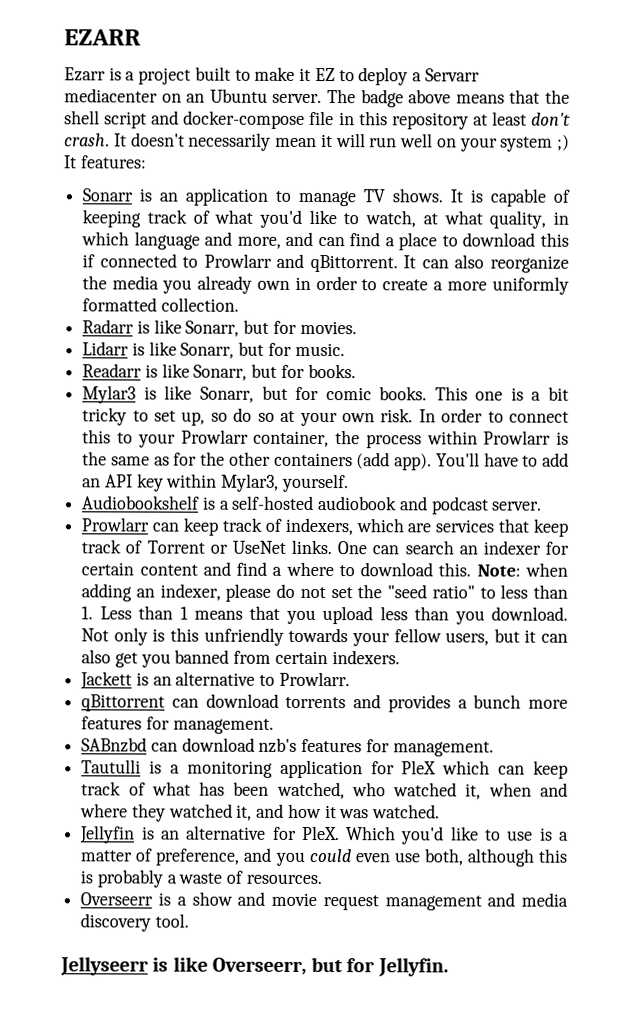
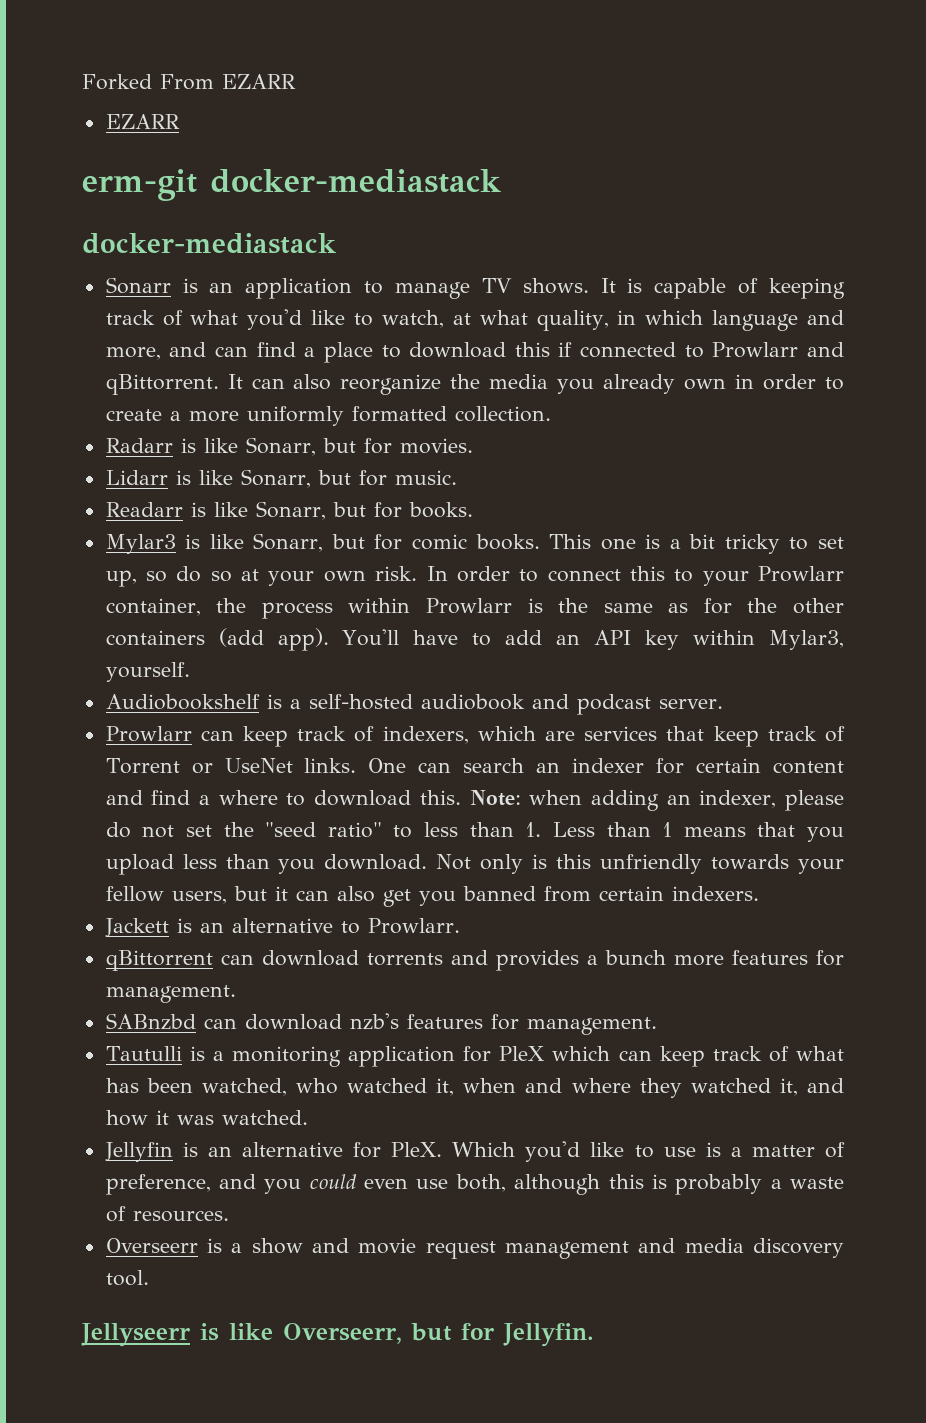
[64,29,141,46] [64,66,480,86] [64,88,571,108] [64,110,572,130] [64,132,570,152] [64,155,147,169] EZARR // Ezarr is a project built to make it EZ to deploy a Servarr mediacenter on an Ubuntu server. The badge above means that the shell script and docker-compose file in this repository at least don't crash. It doesn't necessarily mean it will run well on your system ;) It features: -> [82,74,296,90] [105,114,180,129] [82,169,501,201] [82,233,337,254] Forked From EZARR // EZARR // erm-git docker-mediastack // docker-mediastack

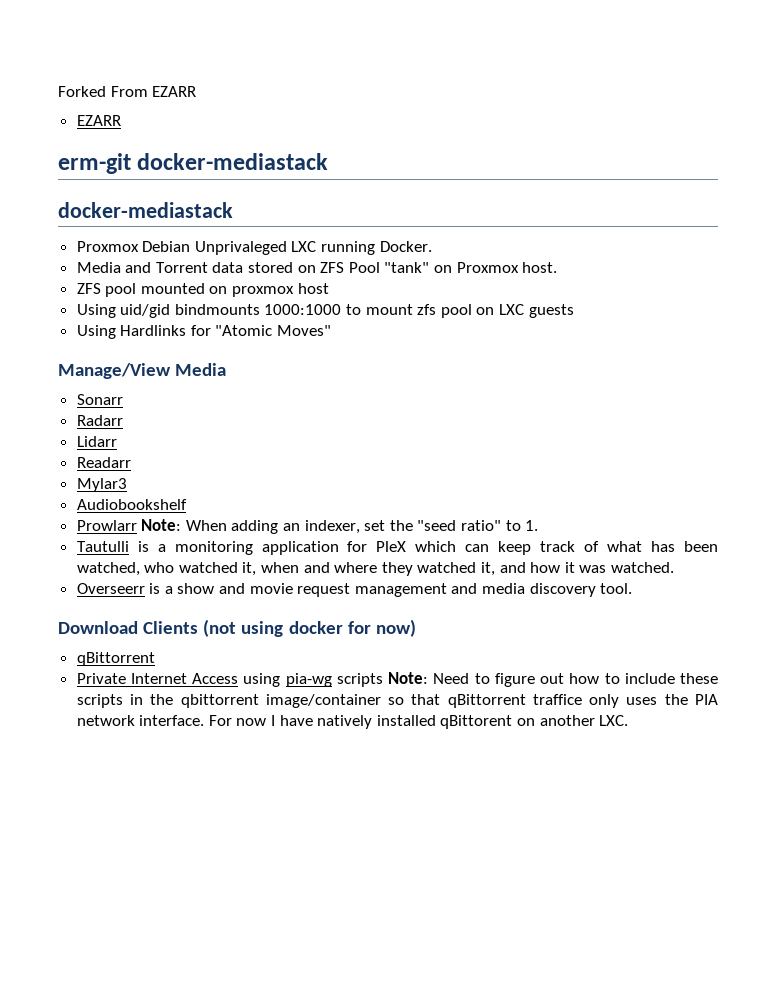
[105,277,845,299] [105,309,844,331] [105,342,844,363] [105,374,844,395] [105,406,551,426] [105,437,473,456] [105,469,457,488] [105,501,473,520] [105,533,845,554] [105,566,845,587] [105,598,844,619] [105,628,844,651] [105,662,190,682] [105,694,723,715] [105,726,845,747] [105,758,844,774] [105,790,845,811] [105,822,175,838] Sonarr is an application to manage TV shows. It is capable of keeping track of what you'd like to watch, at what quality, in which language and more, and can find a place to download this if connected to Prowlarr and qBittorrent. It can also reorganize the media you already own in order to create a more uniformly formatted collection. // Radarr is like Sonarr, but for movies. // Lidarr is like Sonarr, but for music. // Readarr is like Sonarr, but for books. // Mylar3 is like Sonarr, but for comic books. This one is a bit tricky to set up, so do so at your own risk. In order to connect this to your Prowlarr container, the process within Prowlarr is the same as for the other containers (add app). You'll have to add an API key within Mylar3, yourself. // Audiobookshelf is a self-hosted audiobook and podcast server. // Prowlarr can keep track of indexers, which are services that keep track of Torrent or UseNet links. One can search an indexer for certain content and find a where to download this. Note: when adding an indexer, please do not -> [76,241,432,255] [76,262,558,273] [76,283,329,297] [76,304,574,318] [76,325,332,339] [58,363,227,379] [76,394,123,405] [76,415,123,426] [76,436,117,447] [76,457,131,468] [76,478,127,492] [76,499,187,510] [76,519,360,534] Proxmox Debian Unprivaleged LXC running Docker. // Media and Torrent data stored on ZFS Pool "tank" on Proxmox host. // ZFS pool mounted on proxmox host // Using uid/gid bindmounts 1000:1000 to mount zfs pool on LXC guests // Using Hardlinks for "Atomic Moves" // Manage/View Media // Sonarr // Radarr // Lidarr // Readarr // Mylar3 // Audiobookshelf // Prowlarr Note: When adding an indexer,
[424,822,514,837] less than -> (521, 525) none
[552,822,844,842] [105,854,845,875] [105,886,759,907] [104,918,460,937] [105,950,844,971] [105,985,236,1003] [105,1013,657,1035] Less than 1 means that you upload less than you download. Not only is this unfriendly towards your fellow users, but it can also get you banned from certain indexers. // Jackett is an alternative to Prowlarr. // qBittorrent can download torrents and provides a bunch more features for management. // SABnzbd can download nzb's features for management. -> (539, 525) none
[104,1141,845,1162] [105,1174,844,1195] [105,1206,229,1222] // Jellyfin is an alternative for PleX. Which you'd like to use is a matter of preference, and you could even use both, although this is probably a waste of resources. -> (674, 567) none
[81,1323,594,1347] Jellyseerr is like Overseerr, but for Jellyfin. -> [58,619,416,637] [76,652,155,666] [76,672,718,687] [76,694,718,708] [76,715,629,729] Download Clients (not using docker for now) // qBittorrent // Private Internet Access using pia-wg scripts Note: Need to figure out how to include these scripts in the qbittorrent image/container so that qBittorrent traffice only uses the PIA network interface. For now I have natively installed qBittorent on another LXC.

